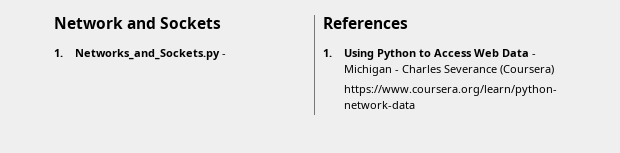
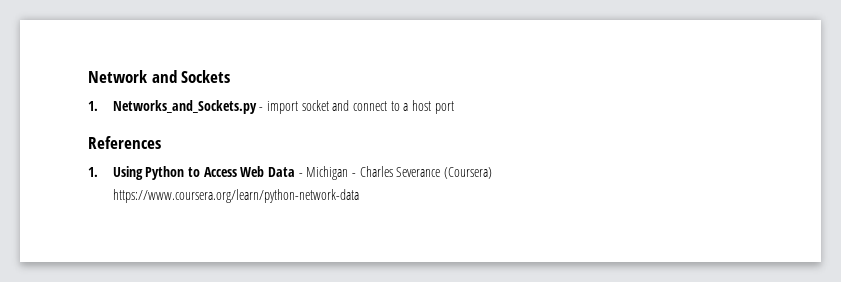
(227, 55) none -> [266,100,454,114] import socket and connect to a host port

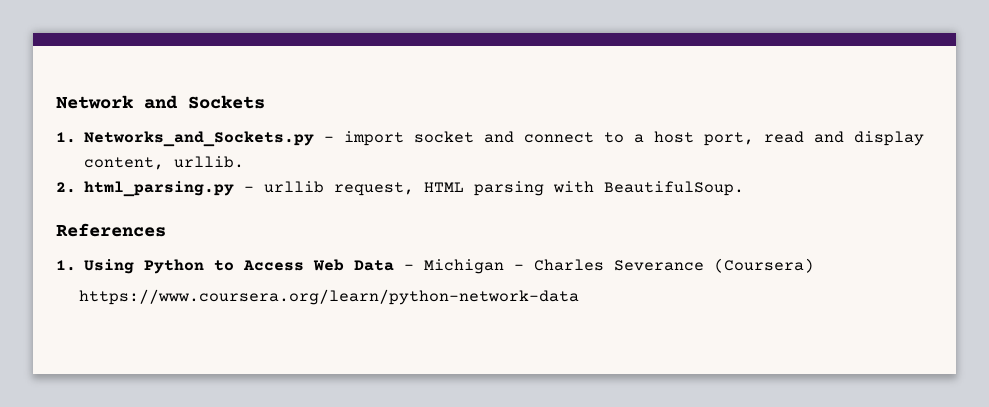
[434,101,454,114] port -> [704,131,925,146] [84,156,245,170] [56,181,745,197] port, read and display content, urllib. // 2. html_parsing.py - urllib request, HTML parsing with BeautifulSoup.

